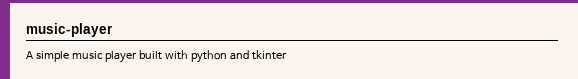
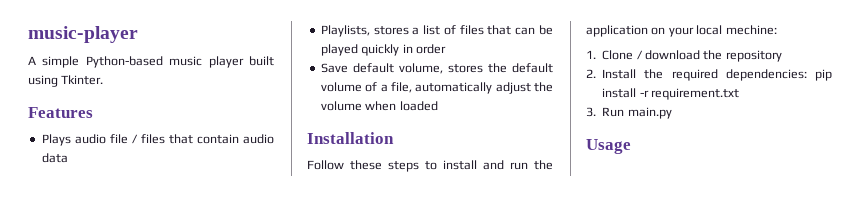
(69, 56) none -> [85,56,163,68] Python-based
[164,50,287,63] with python and tkinter -> [28,75,104,87] [28,107,93,118] [41,134,274,146] [41,153,68,163] [320,25,553,37] [320,44,446,56] [320,63,553,74] [320,82,553,94] [320,101,438,111] [307,132,394,144] [307,160,553,172] [586,25,777,37] [586,50,782,62] [586,69,832,81] [602,88,739,100] [586,107,672,119] [586,139,631,154] using Tkinter. // Features // Plays audio file / files that contain audio data // Playlists, stores a list of files that can be played quickly in order // Save default volume, stores the default volume of a file, automatically adjust the volume when loaded // Installation // Follow these steps to install and run the application on your local mechine: // 1. Clone / download the repository // 2. Install the required dependencies: pip install -r requirement.txt // 3. Run main.py // Usage

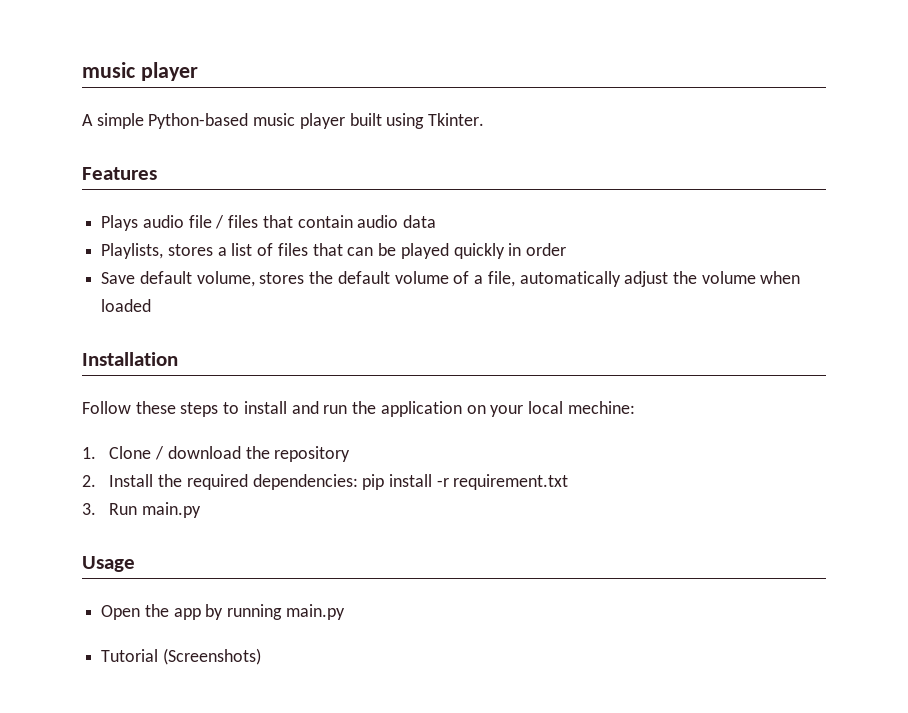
[28,26,138,43] music-player -> [82,62,198,81] music player
(631, 146) none -> [101,604,345,620] [101,648,261,665] // Open the app by running main.py // Tutorial (Screenshots)

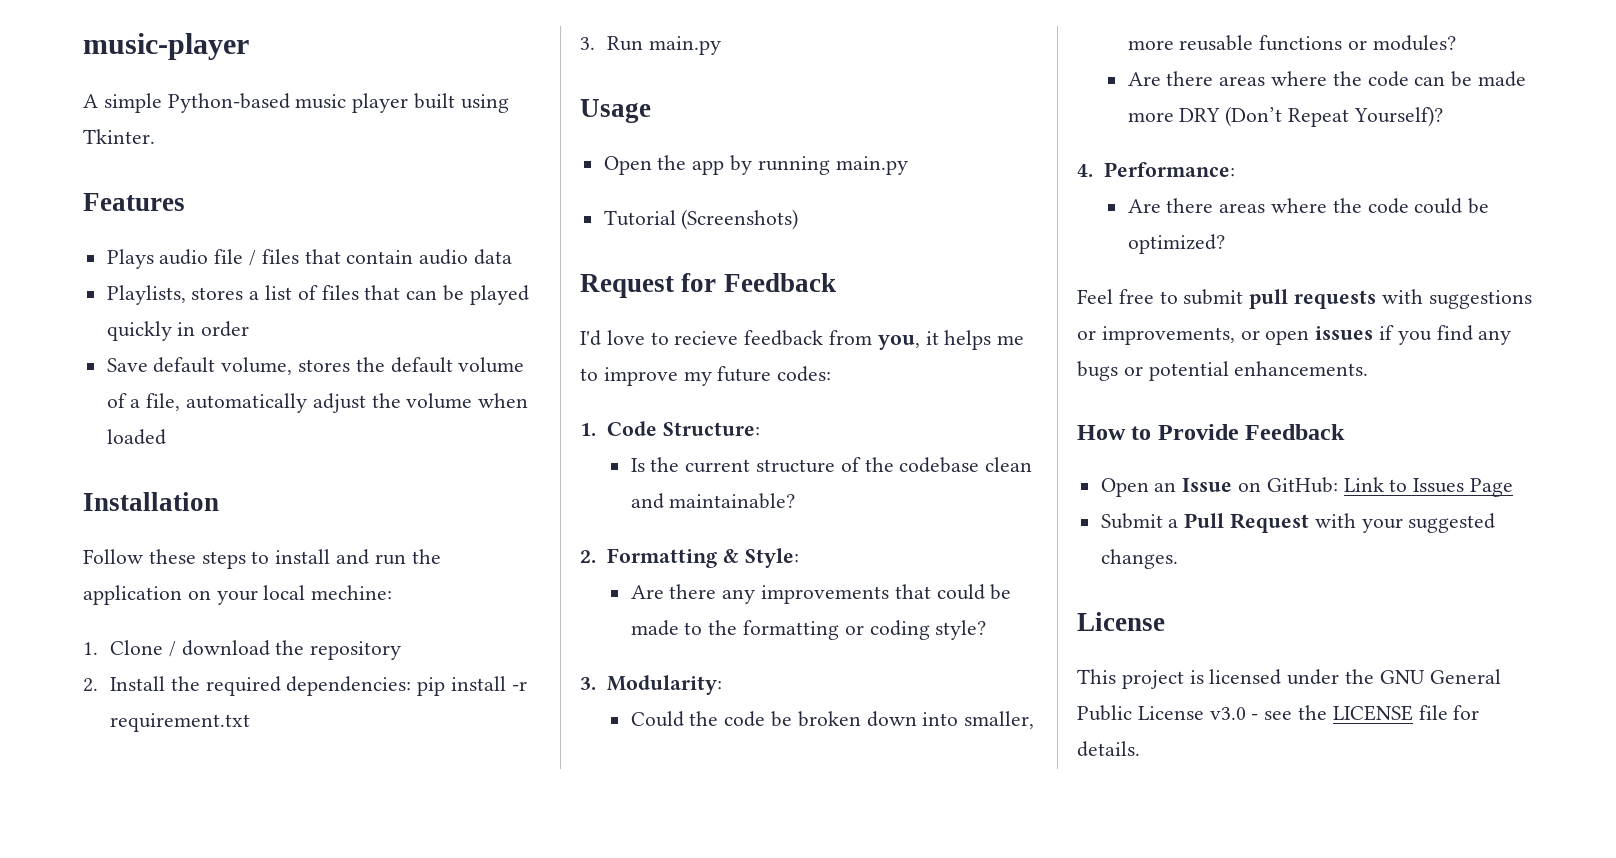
[82,62,198,81] music player -> [83,33,249,60] music-player
(261, 656) none -> [580,273,836,298] [580,330,1025,350] [580,366,832,386] [580,421,760,436] [630,457,1033,473] [630,493,796,509] [580,548,799,568] [630,584,1012,604] [630,620,987,640] [580,675,722,695] [630,711,1035,729] [1127,35,1456,51] [1127,71,1526,87] [1127,106,1443,127] [1077,162,1235,177] [1127,198,1490,214] [1127,234,1225,254] [1077,289,1532,309] [1077,325,1512,345] [1077,361,1369,381] [1077,424,1346,440] [1100,477,1514,497] [1100,513,1496,533] [1100,549,1178,569] [1077,612,1165,631] [1077,669,1501,689] [1077,705,1480,721] [1077,741,1140,757] // Request for Feedback // I'd love to recieve feedback from you, it helps me to improve my future codes: // 1. Code Structure: // Is the current structure of the codebase clean and maintainable? // 2. Formatting & Style: // Are there any improvements that could be made to the formatting or coding style? // 3. Modularity: // Could the code be broken down into smaller, more reusable functions or modules? // Are there areas where the code can be made more DRY (Don’t Repeat Yourself)? // 4. Performance: // Are there areas where the code could be optimized? // Feel free to submit pull requests with suggestions or improvements, or open issues if you find any bugs or potential enhancements. // How to Provide Feedback // Open an Issue on GitHub: Link to Issues Page // Submit a Pull Request with your suggested changes. // License // This project is licensed under the GNU General Public License v3.0 - see the LICENSE file for details.

